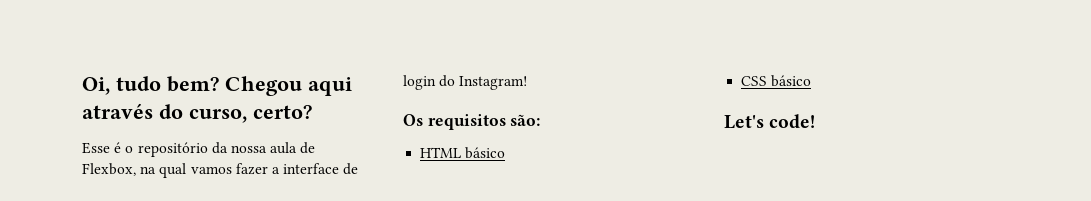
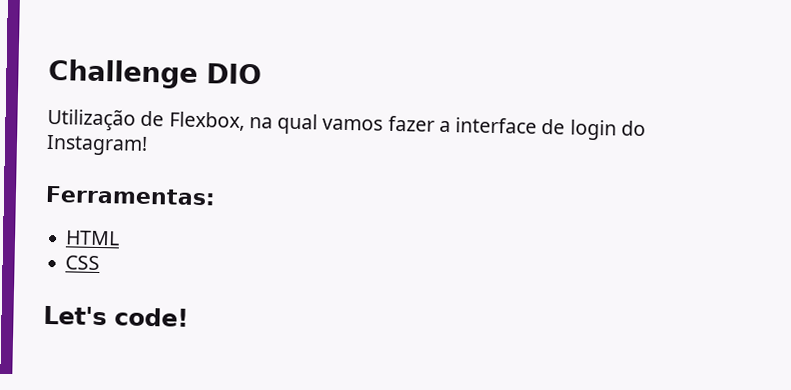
[82,76,352,96] [82,103,312,123] [82,142,298,157] Oi, tudo bem? Chegou aqui através do curso, certo? // Esse é o repositório da nossa aula -> [48,58,262,89] [47,107,136,132] Challenge DIO // Utilização
[403,114,541,130] Os requisitos são: -> [45,185,216,206] Ferramentas:
[465,147,506,159] básico -> (121, 238) none
[771,75,812,87] básico -> (101, 263) none

